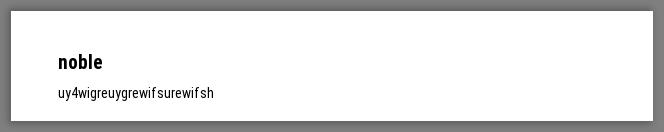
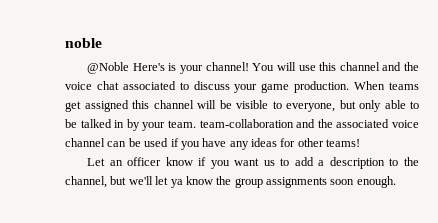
[58,87,214,101] uy4wigreuygrewifsurewifsh -> [87,62,419,74] [65,81,419,93] [65,100,419,112] [65,119,419,131] [65,138,361,150] [87,157,420,169] [65,176,396,188] @Noble Here's is your channel! You will use this channel and the voice chat associated to discuss your game production. When teams get assigned this channel will be visible to everyone, but only able to be talked in by your team. team-collaboration and the associated voice channel can be used if you have any ideas for other teams! // Let an officer know if you want us to add a description to the channel, but we'll let ya know the group assignments soon enough.

